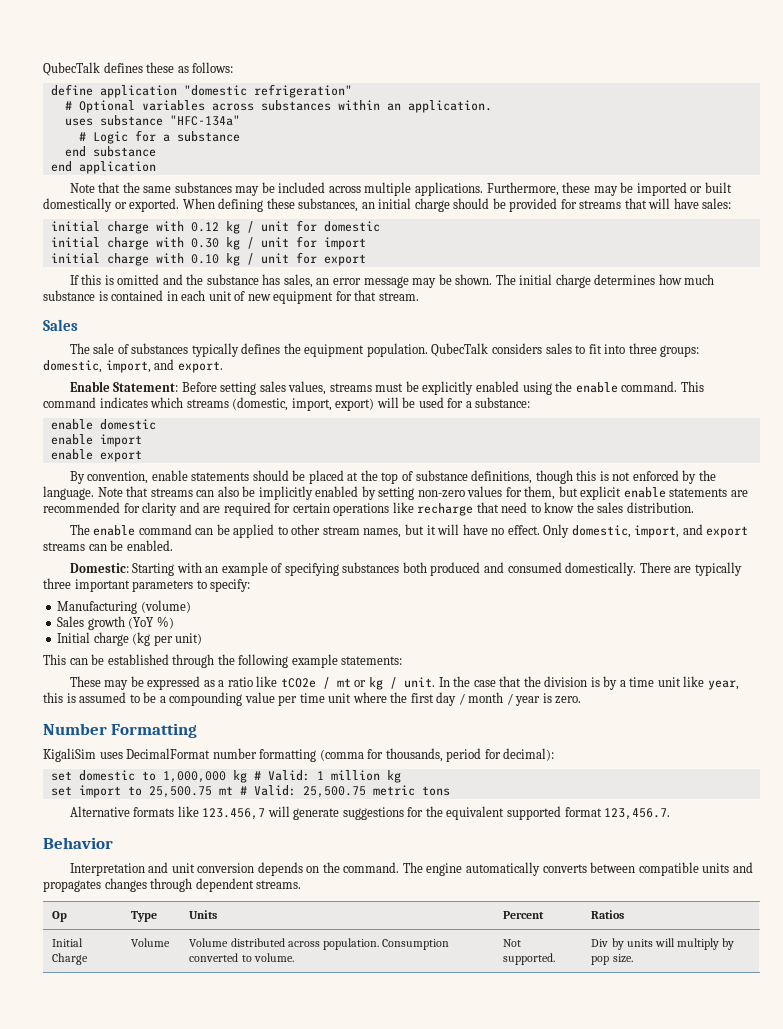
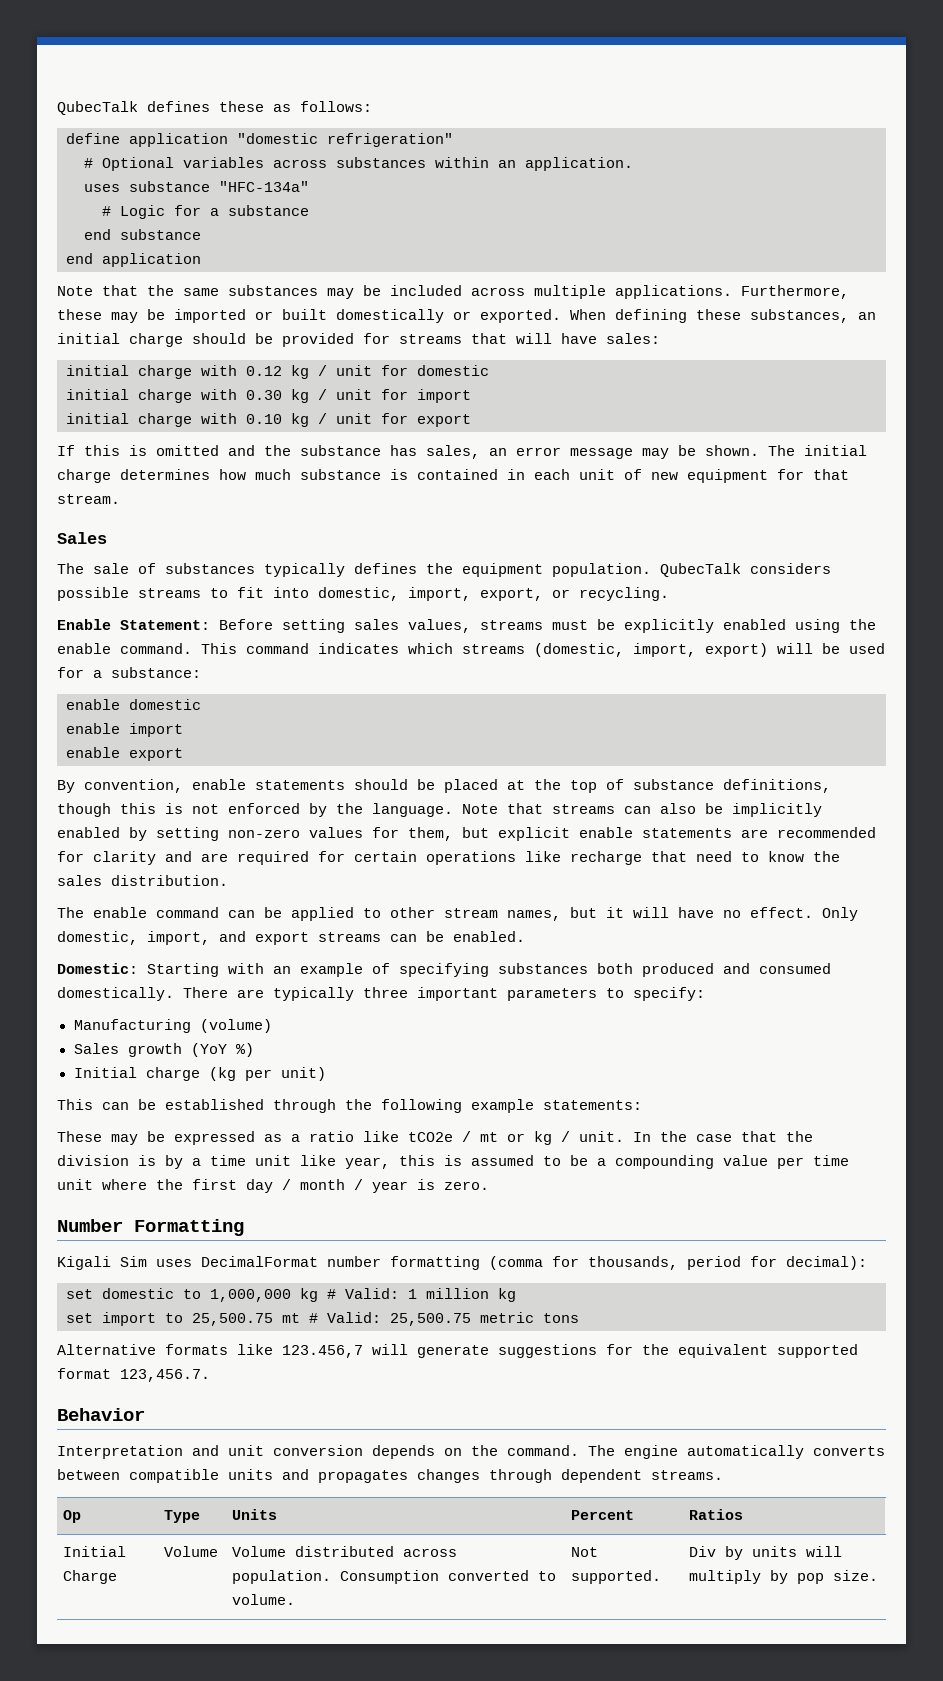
[545,343,572,354] sales -> [57,587,201,601] possible streams
[628,343,700,357] [43,359,223,373] three groups: domestic, import, and export. -> [318,587,669,601] domestic, import, export, or recycling.
[43,748,96,762] KigaliSim -> [57,1256,147,1270] Kigali Sim

